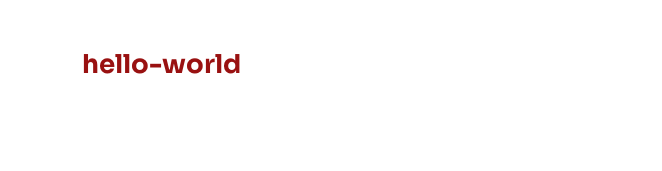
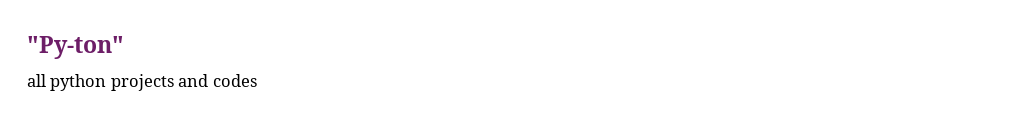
[82,54,241,74] hello-world -> [27,36,124,59] [27,74,257,91] "Py-ton" // all python projects and codes

